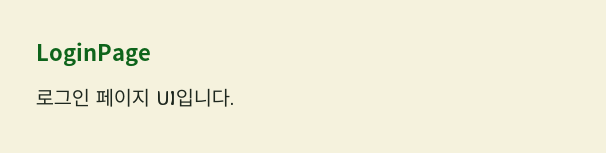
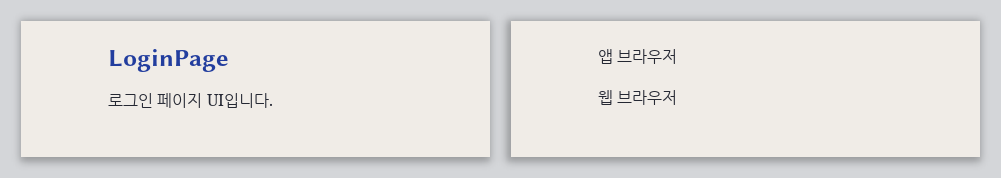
(234, 97) none -> [598,49,678,64] [598,90,678,105] // 앱 브라우저 // 웹 브라우저

